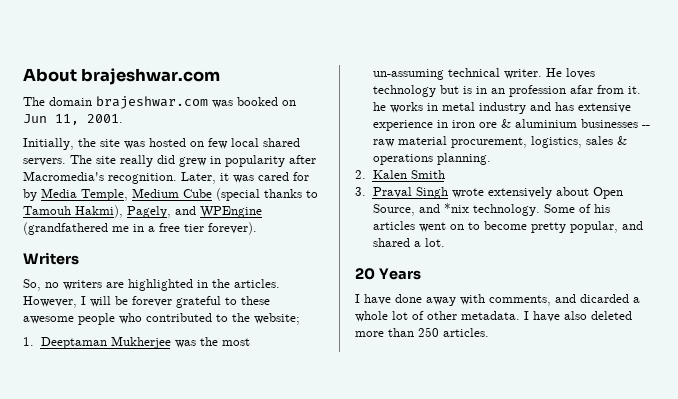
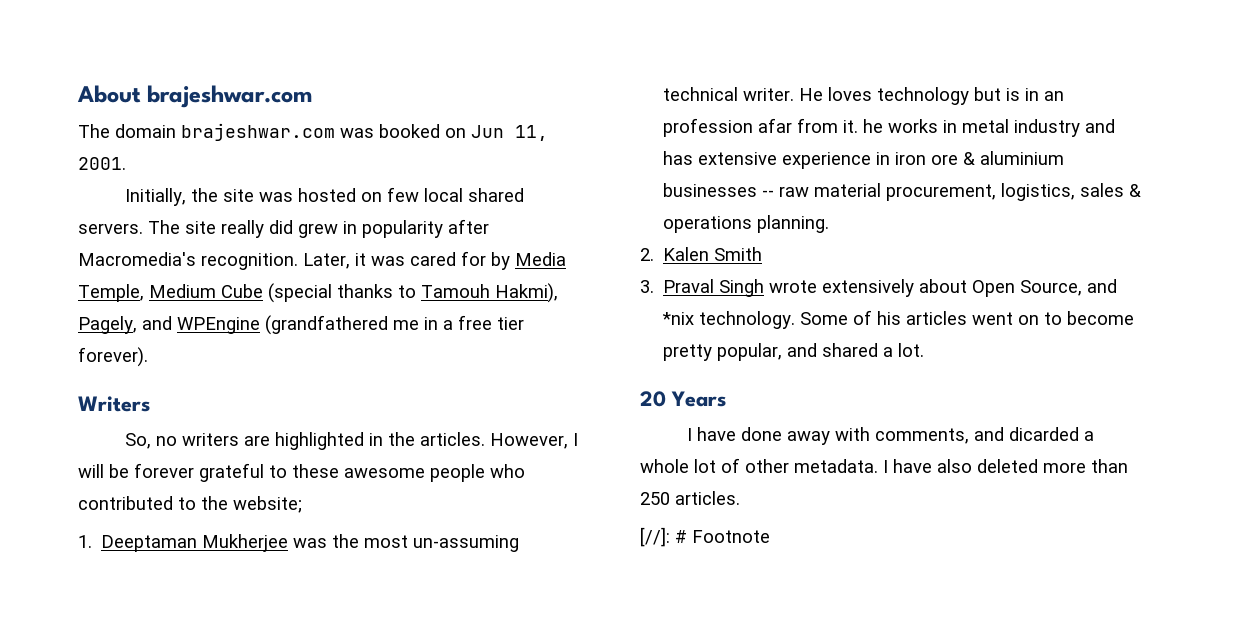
(489, 332) none -> [640,527,770,547] // [//]: # Footnote

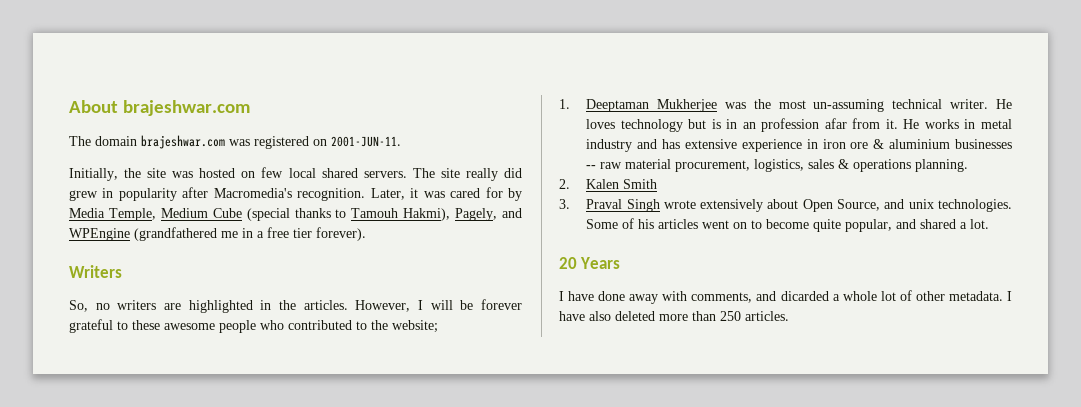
[379,124,548,141] [78,157,126,170] booked on Jun 11, 2001. -> [254,136,401,149] registered on 2001-JUN-11.
[863,119,884,133] he -> [903,119,920,129] He
[662,311,796,329] *nix technology. -> [908,199,1012,212] unix technologies.
[663,344,713,361] pretty -> [813,219,842,232] quite
[640,527,770,547] // [//]: # Footnote -> (789, 316) none

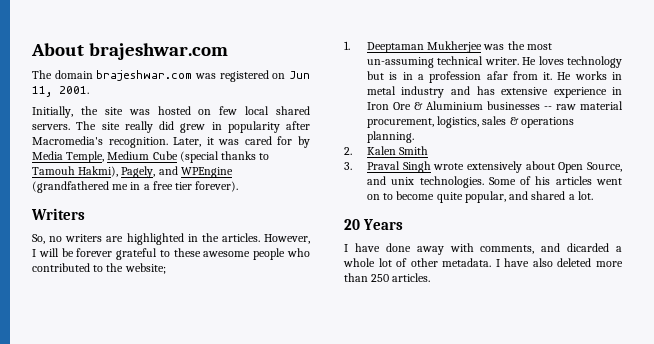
[331,136,401,147] 2001-JUN-11. -> [289,71,310,79] [32,86,89,97] Jun 11, 2001.
[742,122,756,129] an -> [417,74,424,80] a
[822,139,951,149] iron ore & aluminium -> [366,101,483,110] Iron Ore & Aluminium

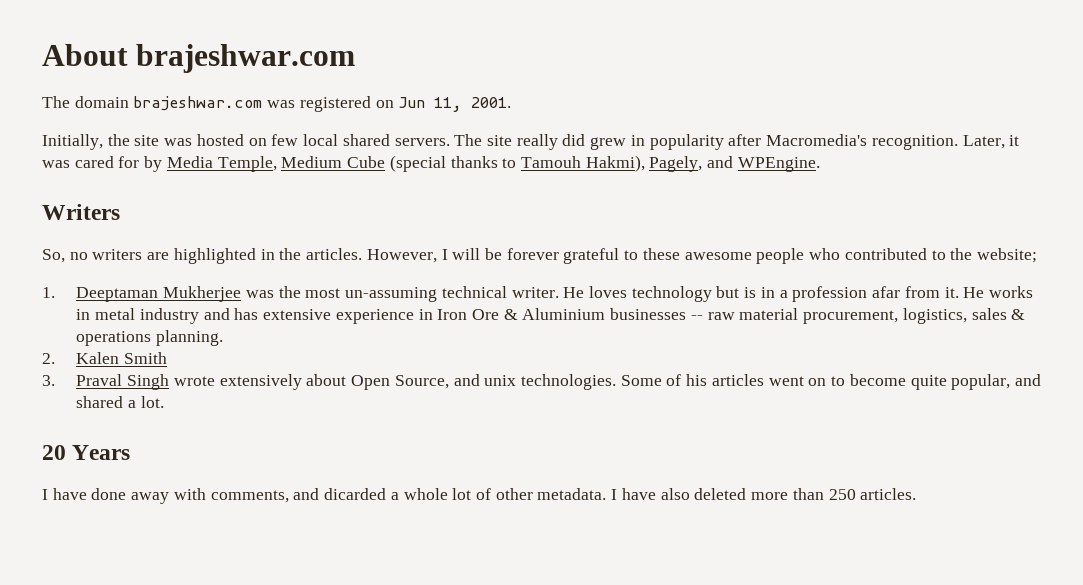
[180,167,233,178] [32,181,239,193] WPEngine (grandfathered me in a free tier forever). -> [737,157,820,172] WPEngine.

